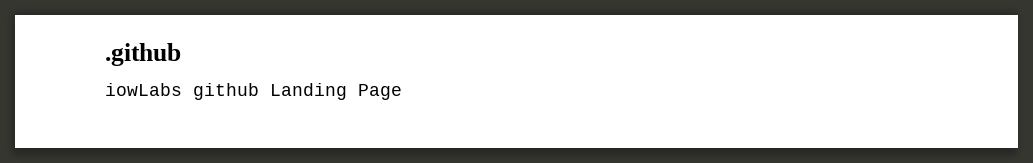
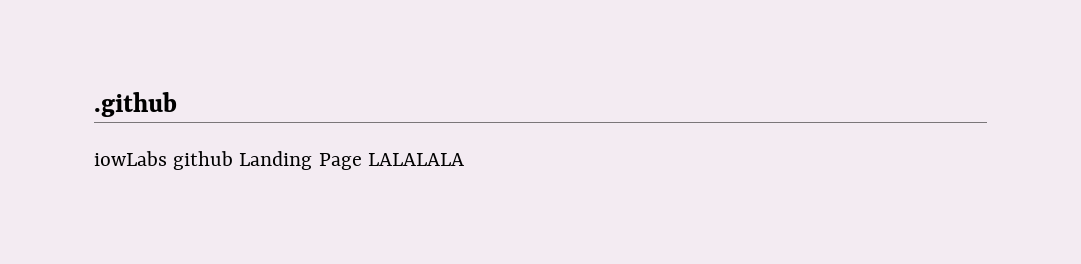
(402, 92) none -> [367,153,464,166] LALALALA

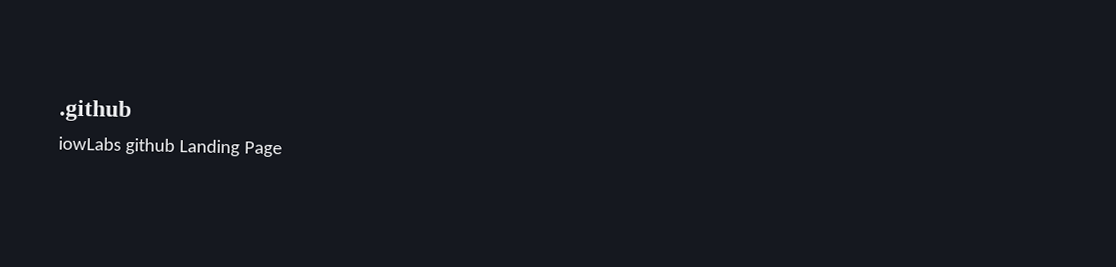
[367,153,464,166] LALALALA -> (282, 149) none

